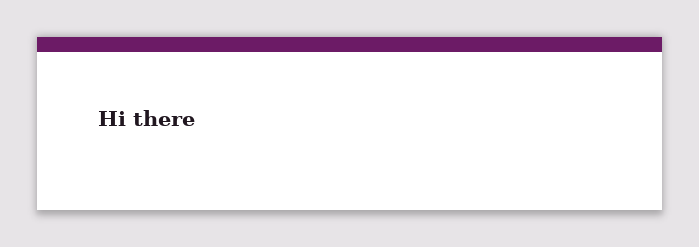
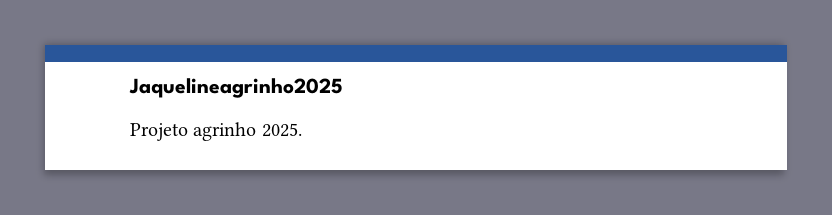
[98,110,195,126] Hi there -> [129,78,343,98] [130,122,302,141] Jaquelineagrinho2025 // Projeto agrinho 2025.

